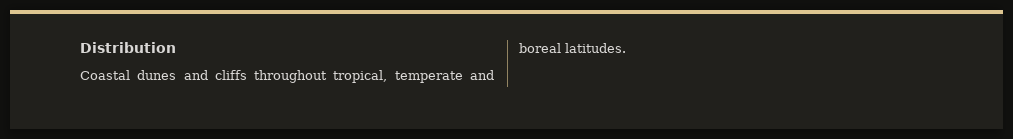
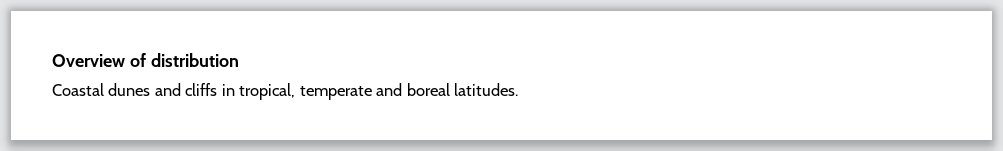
[80,42,176,53] Distribution -> [52,53,239,67] Overview of distribution
[254,70,328,83] throughout -> [221,84,235,96] in

